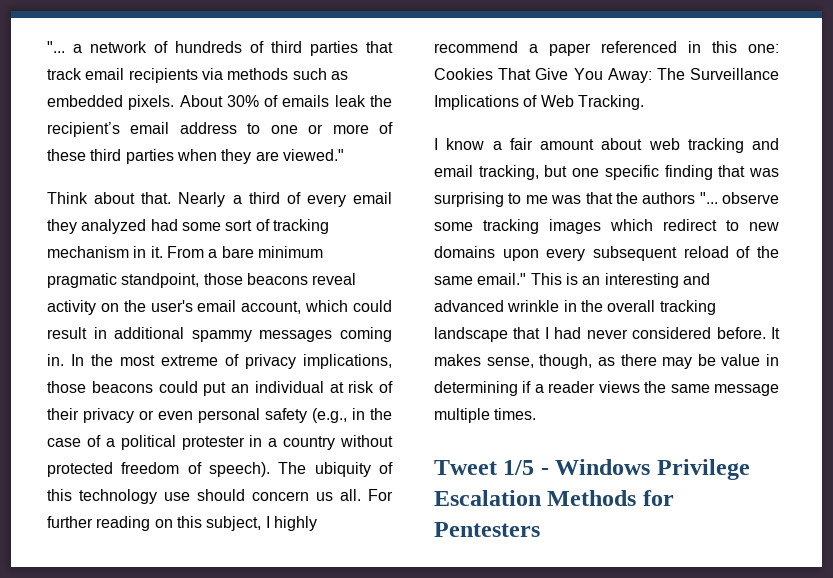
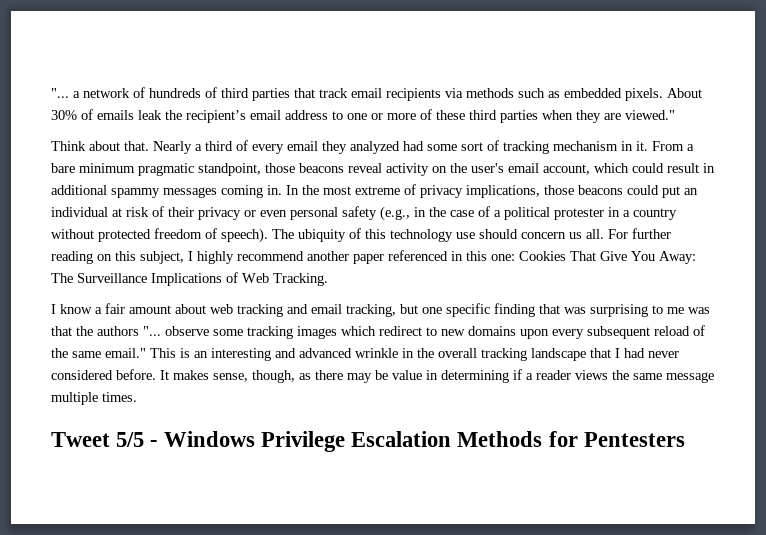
[529,44,538,53] a -> [307,251,349,261] another
[503,460,535,475] 1/5 -> [116,432,145,447] 5/5

